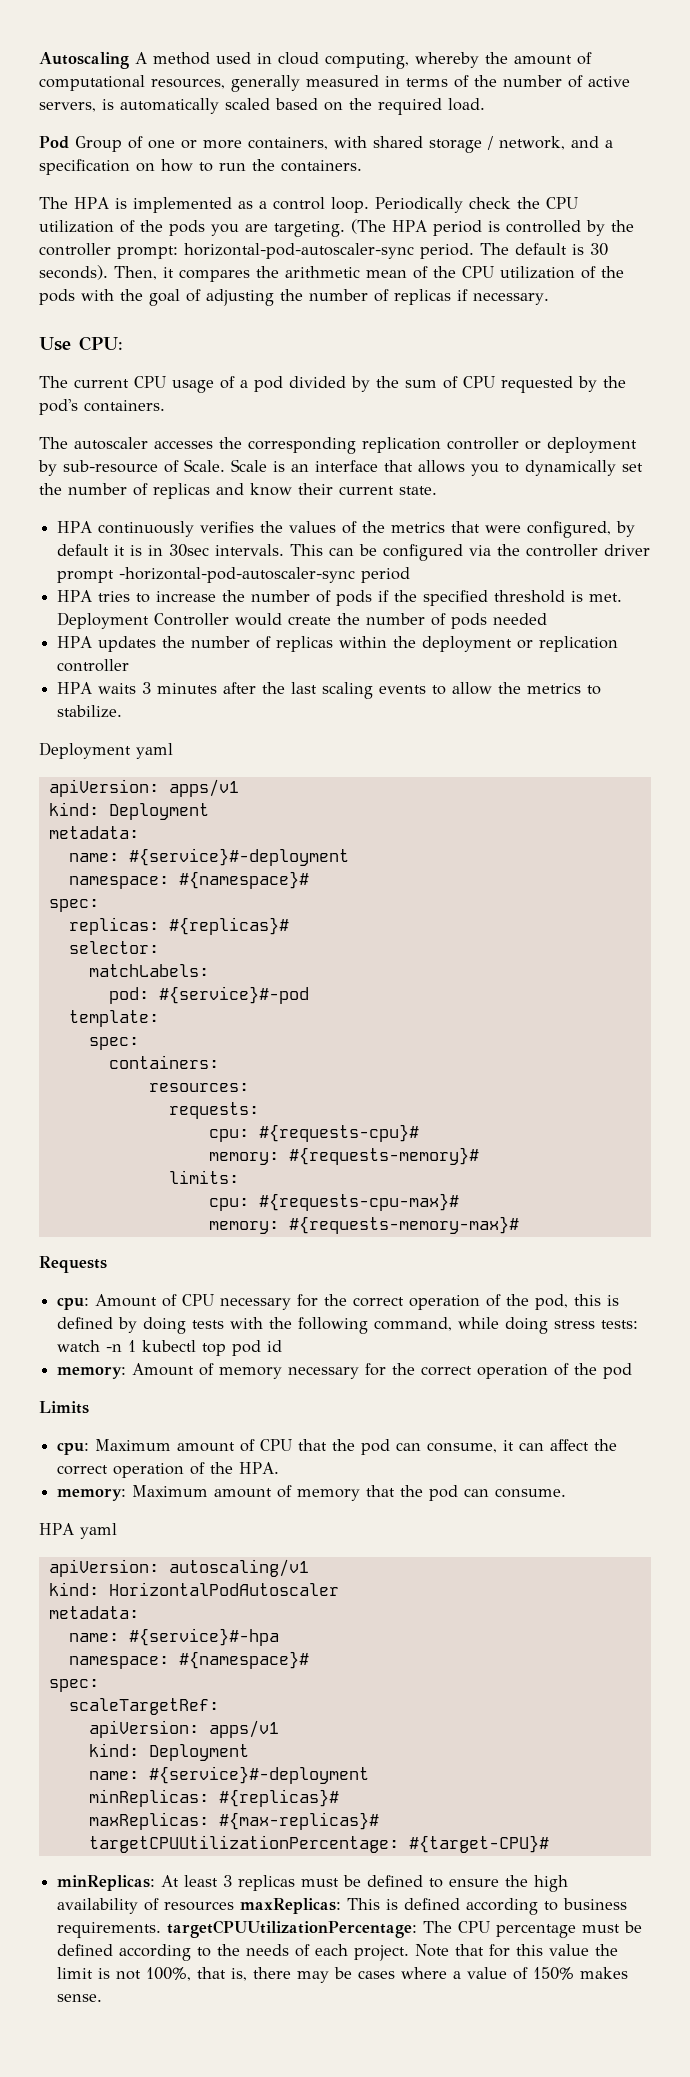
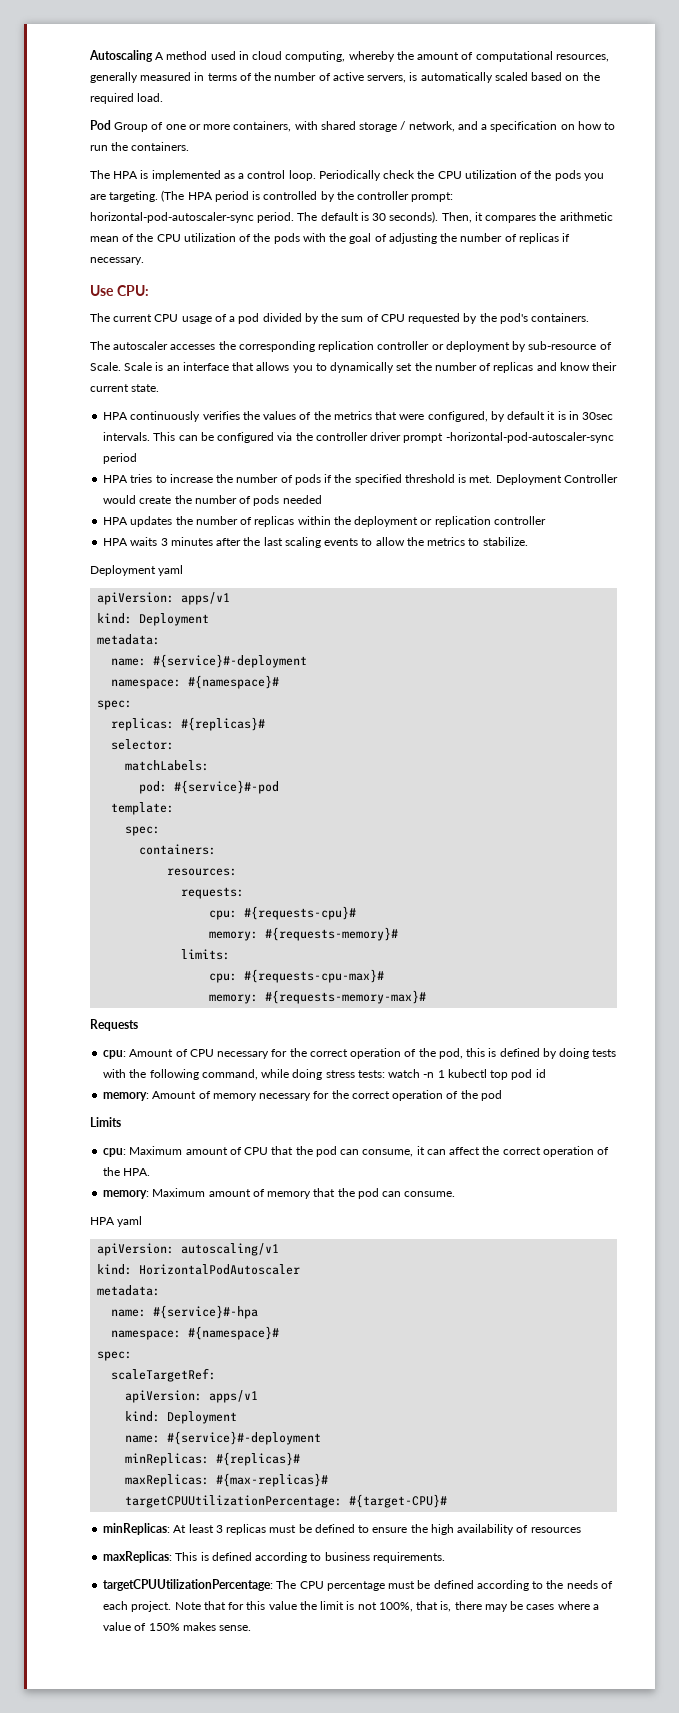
(235, 1906) none -> (581, 1530) //
(162, 1930) none -> (445, 1557) //

